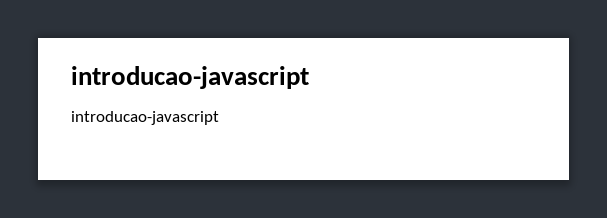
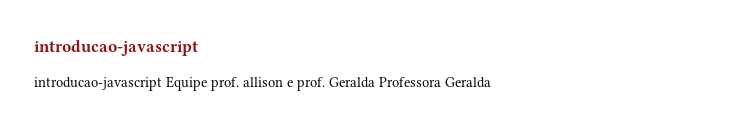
(219, 118) none -> [166,76,491,91] Equipe prof. allison e prof. Geralda Professora Geralda

